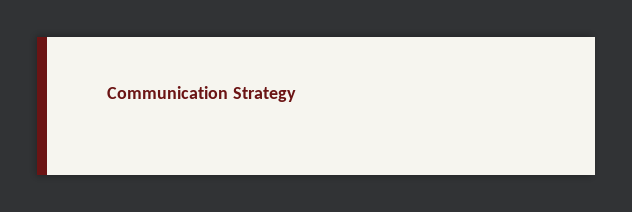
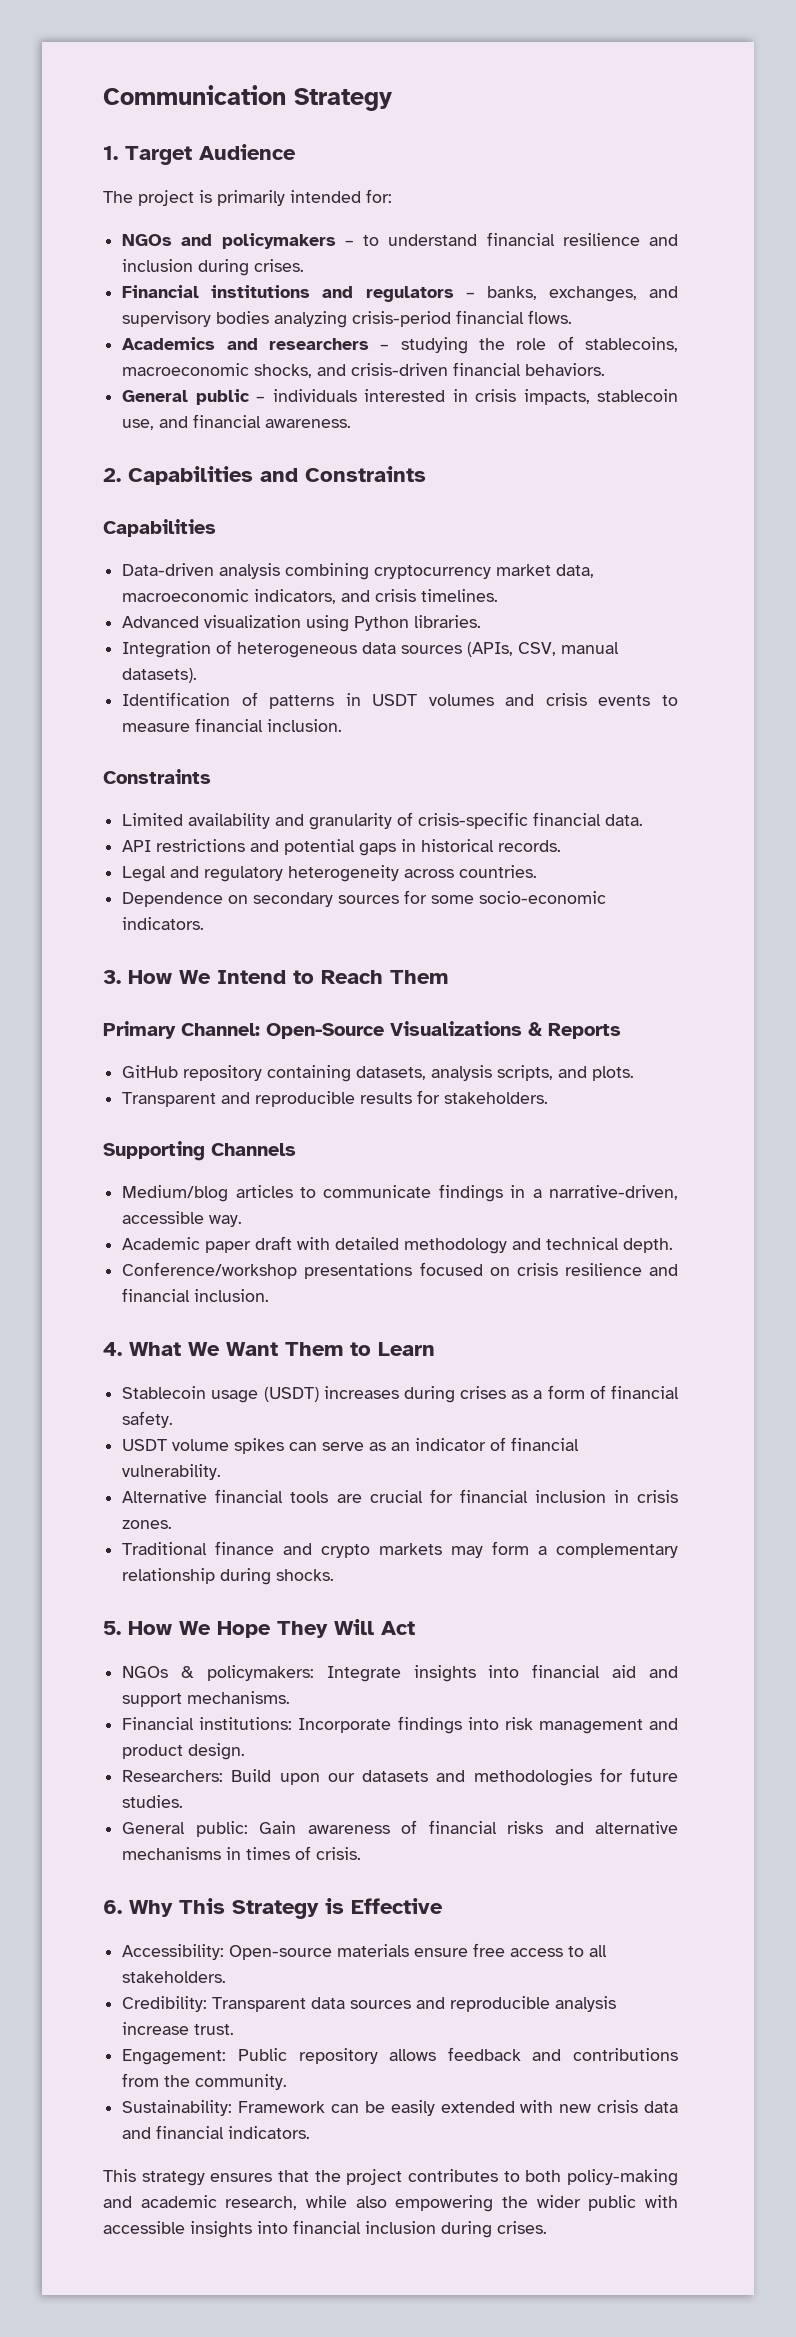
(296, 94) none -> [103,144,296,165] [103,189,392,206] [122,232,678,249] [122,259,305,276] [122,285,678,302] [122,310,573,328] [122,336,678,354] [122,362,606,378] [122,389,678,405] [122,414,352,430] [103,466,426,485] [103,519,216,537] [122,563,595,580] [122,589,499,604] [122,615,482,632] [122,640,620,658] [122,668,198,683] [122,692,678,709] [122,718,343,732] [103,769,211,784] [122,812,644,830] [122,839,562,856] [122,865,538,882] [122,890,607,907] [122,917,205,930] [103,970,448,984] [103,1021,621,1039] [122,1065,635,1082] [122,1090,549,1107] [103,1141,296,1161] [122,1184,679,1202] [122,1211,243,1227] [122,1236,674,1254] [122,1262,678,1279] [122,1288,270,1302] [103,1342,435,1356] [122,1385,680,1403] [122,1411,174,1428] [122,1437,580,1454] [122,1464,222,1480] [122,1489,678,1503] [122,1520,173,1529] [122,1541,678,1558] [122,1568,335,1585] [103,1619,415,1638] [122,1664,678,1682] [122,1691,291,1707] [122,1716,678,1734] [122,1743,246,1760] [122,1768,678,1786] [122,1795,184,1808] [122,1820,678,1837] [122,1846,362,1860] [103,1898,443,1919] [122,1943,608,1960] [122,1971,227,1983] [122,1996,617,2012] [122,2022,235,2035] [122,2047,678,2065] [122,2073,288,2090] [122,2100,678,2116] [122,2125,311,2139] [103,2169,678,2186] [103,2195,678,2212] [103,2220,547,2238] // 1. Target Audience // The project is primarily intended for: // NGOs and policymakers – to understand financial resilience and inclusion during crises. // Financial institutions and regulators – banks, exchanges, and supervisory bodies analyzing crisis-period financial flows. // Academics and researchers – studying the role of stablecoins, macroeconomic shocks, and crisis-driven financial behaviors. // General public – individuals interested in crisis impacts, stablecoin use, and financial awareness. // 2. Capabilities and Constraints // Capabilities // Data-driven analysis combining cryptocurrency market data, macroeconomic indicators, and crisis timelines. // Advanced visualization using Python libraries. // Integration of heterogeneous data sources (APIs, CSV, manual datasets). // Identification of patterns in USDT volumes and crisis events to measure financial inclusion. // Constraints // Limited availability and granularity of crisis-specific financial data. // API restrictions and potential gaps in historical records. // Legal and regulatory heterogeneity across countries. // Dependence on secondary sources for some socio-economic indicators. // 3. How We Intend to Reach Them // Primary Channel: Open-Source Visualizations & Reports // GitHub repository containing datasets, analysis scripts, and plots. // Transparent and reproducible results for stakeholders. // Supporting Channels // Medium/blog articles to communicate findings in a narrative-driven, accessible way. // Academic paper draft with detailed methodology and technical depth. // Conference/workshop presentations focused on crisis resilience and financial inclusion. // 4. What We Want Them to Learn // Stablecoin usage (USDT) increases during crises as a form of financial safety. // USDT volume spikes can serve as an indicator of financial vulnerability. // Alternative financial tools are crucial for financial inclusion in crisis zones. // Traditional finance and crypto markets may form a complementary relationship during shocks. // 5. How We Hope They Will Act // NGOs & policymakers: Integrate insights into financial aid and support mechanisms. // Financial institutions: Incorporate findings into risk management and product design. // Researchers: Build upon our datasets and methodologies for future studies. // General public: Gain awareness of financial risks and alternative mechanisms in times of crisis. // 6. Why This Strategy is Effective // Accessibility: Open-source materials ensure free access to all stakeholders. // Credibility: Transparent data sources and reproducible analysis increase trust. // Engagement: Public repository allows feedback and contributions from the community. // Sustainability: Framework can be easily extended with new crisis data and financial indicators. // This strategy ensures that the project contributes to both policy-making and academic research, while also empowering the wider public with accessible insights into financial inclusion during crises.

